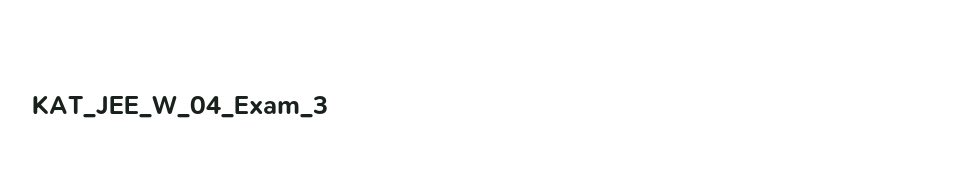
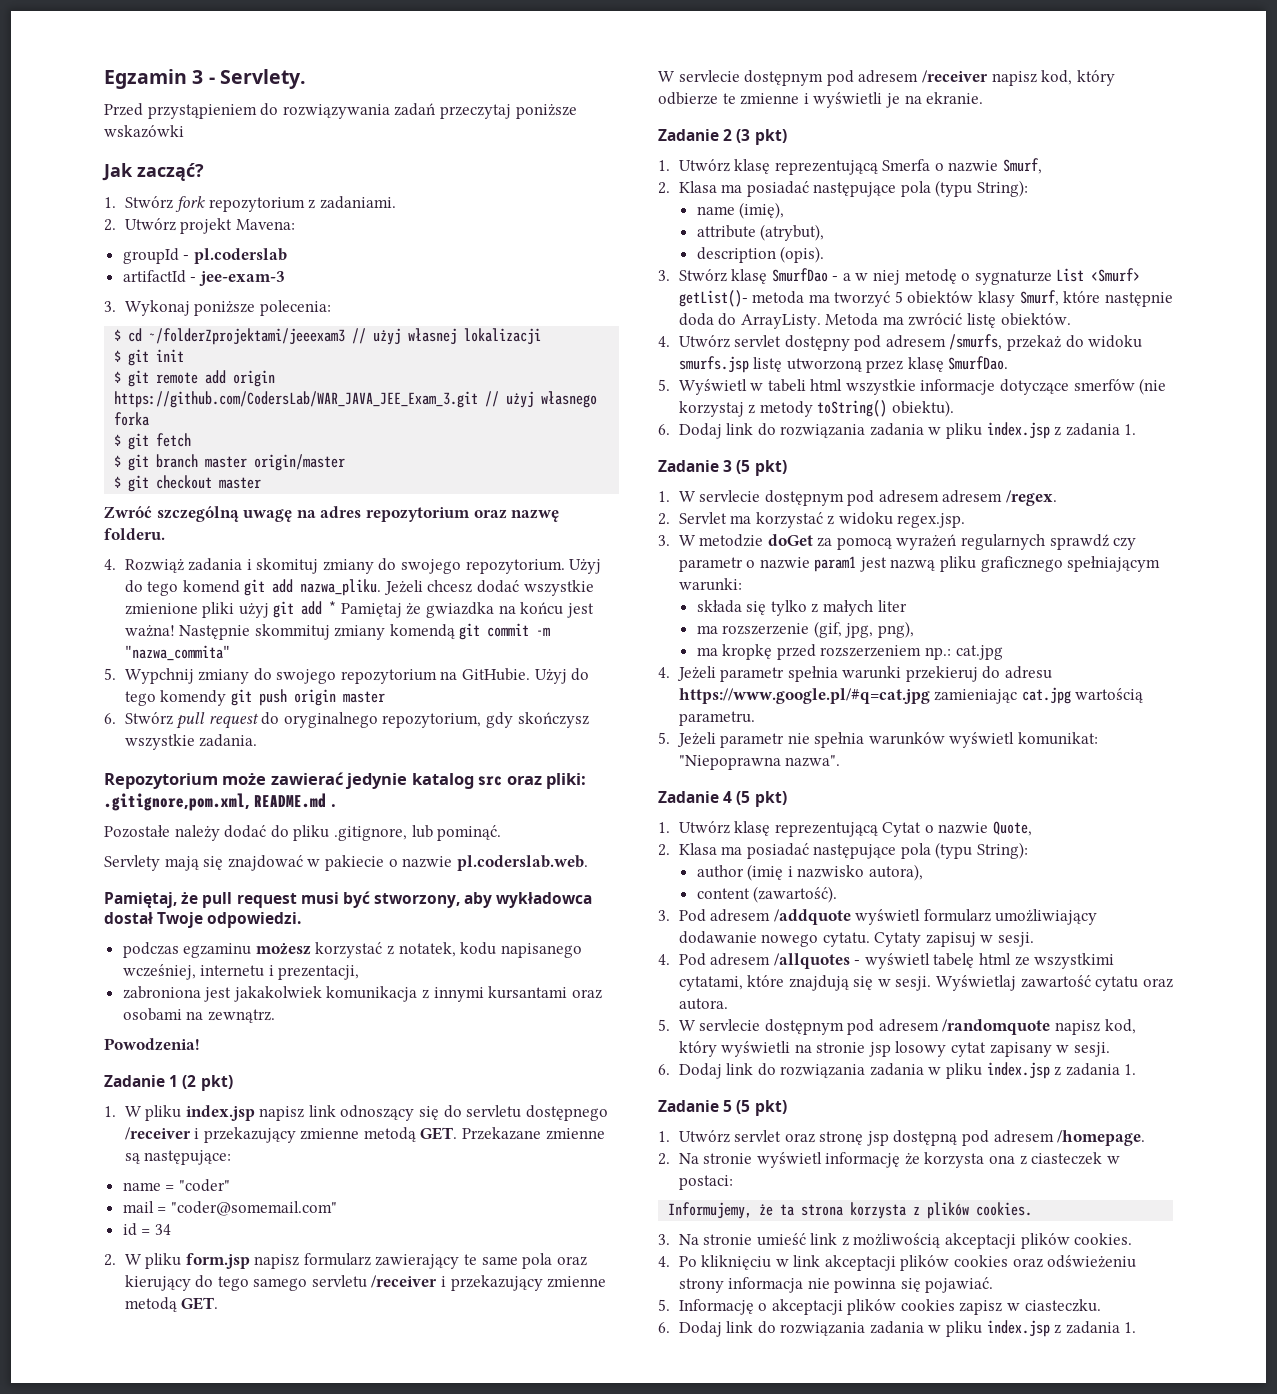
[32,95,328,118] KAT_JEE_W_04_Exam_3 -> [104,69,306,89] [104,103,577,119] [104,125,184,138] [102,163,204,181] [104,196,396,212] [104,218,295,234] [122,248,287,264] [122,270,285,286] [104,300,331,316] [114,328,542,345] [114,349,185,366] [114,370,276,387] [114,391,598,408] [114,412,150,426] [114,433,192,450] [114,454,346,471] [114,475,262,492] [104,506,560,522] [104,528,165,540] [104,558,602,574] [124,579,594,596] [124,601,594,618] [124,623,551,640] [124,645,230,661] [104,668,590,684] [124,689,385,706] [104,712,589,729] [124,734,258,750] [104,772,587,789] [104,793,336,811] [104,825,502,841] [104,855,588,871] [104,891,593,908] [104,912,302,928] [122,942,582,958] [122,964,360,980] [122,986,602,1002] [122,1008,275,1023] [104,1038,200,1051] [104,1075,233,1091] [104,1105,608,1121] [124,1127,605,1143] [124,1150,232,1165] [122,1179,230,1192] [122,1201,337,1216] [122,1223,171,1236] [104,1253,587,1269] [124,1275,607,1291] [124,1297,219,1312] [658,70,1115,86] [658,92,984,108] [658,129,787,145] [658,158,1043,175] [658,180,1029,197] [696,202,785,219] [696,224,825,241] [696,246,825,263] [658,268,1141,285] [678,290,1173,307] [678,313,1071,329] [658,334,1143,351] [678,356,1009,373] [658,378,1167,395] [678,400,954,417] [658,422,1137,439] [658,460,787,476] [658,490,1058,506] [658,512,966,528] [658,534,1137,550] [678,556,1161,572] [678,578,742,591] [696,600,907,616] [696,621,914,638] [696,644,1003,660] [658,666,1053,682] [678,687,1144,704] [678,711,755,726] [658,732,1099,748] [678,755,841,770] [658,791,787,807] [658,821,1033,837] [658,842,1029,859] [696,864,923,881] [696,886,838,903] [658,909,1098,925] [678,931,1035,947] [658,953,1115,969] [678,975,1173,991] [678,998,728,1010] [658,1019,1136,1035] [678,1041,1110,1057] [658,1062,1137,1079] [658,1100,787,1116] [658,1130,1146,1146] [658,1152,1120,1168] [678,1175,733,1190] [668,1202,1033,1219] [658,1233,1133,1249] [658,1255,1137,1271] [678,1277,994,1293] [658,1299,1101,1315] [658,1320,1137,1337] Egzamin 3 - Servlety. // Przed przystąpieniem do rozwiązywania zadań przeczytaj poniższe wskazówki // Jak zacząć? // 1. Stwórz fork repozytorium z zadaniami. // 2. Utwórz projekt Mavena: // groupId - pl.coderslab // artifactId - jee-exam-3 // 3. Wykonaj poniższe polecenia: // $ cd ~/folderZprojektami/jeeexam3 // użyj własnej lokalizacji // $ git init // $ git remote add origin https://github.com/CodersLab/WAR_JAVA_JEE_Exam_3.git // użyj własnego forka // $ git fetch // $ git branch master origin/master // $ git checkout master // Zwróć szczególną uwagę na adres repozytorium oraz nazwę folderu. // 4. Rozwiąż zadania i skomituj zmiany do swojego repozytorium. Użyj do tego komend git add nazwa_pliku. Jeżeli chcesz dodać wszystkie zmienione pliki użyj git add * Pamiętaj że gwiazdka na końcu jest ważna! Następnie skommituj zmiany komendą git commit -m "nazwa_commita" // 5. Wypchnij zmiany do swojego repozytorium na GitHubie. Użyj do tego komendy git push origin master // 6. Stwórz pull request do oryginalnego repozytorium, gdy skończysz wszystkie zadania. // Repozytorium może zawierać jedynie katalog src oraz pliki: .gitignore,pom.xml, README.md . // Pozostałe należy dodać do pliku .gitignore, lub pominąć. // Servlety mają się znajdować w pakiecie o nazwie pl.coderslab.web. // Pamiętaj, że pull request musi być stworzony, aby wykładowca dostał Twoje odpowiedzi. // podczas egzaminu możesz korzystać z notatek, kodu napisanego wcześniej, internetu i prezentacji, // zabroniona jest jakakolwiek komunikacja z innymi kursantami oraz osobami na zewnątrz. // Powodzenia! // Zadanie 1 (2 pkt) // 1. W pliku index.jsp napisz link odnoszący się do servletu dostępnego /receiver i przekazujący zmienne metodą GET. Przekazane zmienne są następujące: // name = "coder" // mail = "coder@somemail.com" // id = 34 // 2. W pliku form.jsp napisz formularz zawierający te same pola oraz kierujący do tego samego servletu /receiver i przekazujący zmienne metodą GET. // W servlecie dostępnym pod adresem /receiver napisz kod, który odbierze te zmienne i wyświetli je na ekranie. // Zadanie 2 (3 pkt) // 1. Utwórz klasę reprezentującą Smerfa o nazwie Smurf, // 2. Klasa ma posiadać następujące pola (typu String): // name (imię), // attribute (atrybut), // description (opis). // 3. Stwórz klasę SmurfDao - a w niej metodę o sygnaturze List <Smurf> getList()- metoda ma tworzyć 5 obiektów klasy Smurf, które następnie doda do ArrayListy. Metoda ma zwrócić listę obiektów. // 4. Utwórz servlet dostępny pod adresem /smurfs, przekaż do widoku smurfs.jsp listę utworzoną przez klasę SmurfDao. // 5. Wyświetl w tabeli html wszystkie informacje dotyczące smerfów (nie korzystaj z metody toString() obiektu). // 6. Dodaj link do rozwiązania zadania w pliku index.jsp z zadania 1. // Zadanie 3 (5 pkt) // 1. W servlecie dostępnym pod adresem adresem /regex. // 2. Servlet ma korzystać z widoku regex.jsp. // 3. W metodzie doGet za pomocą wyrażeń regularnych sprawdź czy parametr o nazwie param1 jest nazwą pliku graficznego spełniającym warunki: // składa się tylko z małych liter // ma rozszerzenie (gif, jpg, png), // ma kropkę przed rozszerzeniem np.: cat.jpg // 4. Jeżeli parametr spełnia warunki przekieruj do adresu https://www.google.pl/#q=cat.jpg zamieniając cat.jpg wartością parametru. // 5. Jeżeli parametr nie spełnia warunków wyświetl komunikat: "Niepoprawna nazwa". // Zadanie 4 (5 pkt) // 1. Utwórz klasę reprezentującą Cytat o nazwie Quote, // 2. Klasa ma posiadać następujące pola (typu String): // author (imię i nazwisko autora), // content (zawartość). // 3. Pod adresem /addquote wyświetl formularz umożliwiający dodawanie nowego cytatu. Cytaty zapisuj w sesji. // 4. Pod adresem /allquotes - wyświetl tabelę html ze wszystkimi cytatami, które znajdują się w sesji. Wyświetlaj zawartość cytatu oraz autora. // 5. W servlecie dostępnym pod adresem /randomquote napisz kod, który wyświetli na stronie jsp losowy cytat zapisany w sesji. // 6. Dodaj link do rozwiązania zadania w pliku index.jsp z zadania 1. // Zadanie 5 (5 pkt) // 1. Utwórz servlet oraz stronę jsp dostępną pod adresem /homepage. // 2. Na stronie wyświetl informację że korzysta ona z ciasteczek w postaci: // Informujemy, że ta strona korzysta z plików cookies. // 3. Na stronie umieść link z możliwością akceptacji plików cookies. // 4. Po kliknięciu w link akceptacji plików cookies oraz odświeżeniu strony informacja nie powinna się pojawiać. // 5. Informację o akceptacji plików cookies zapisz w ciasteczku. // 6. Dodaj link do rozwiązania zadania w pliku index.jsp z zadania 1.

